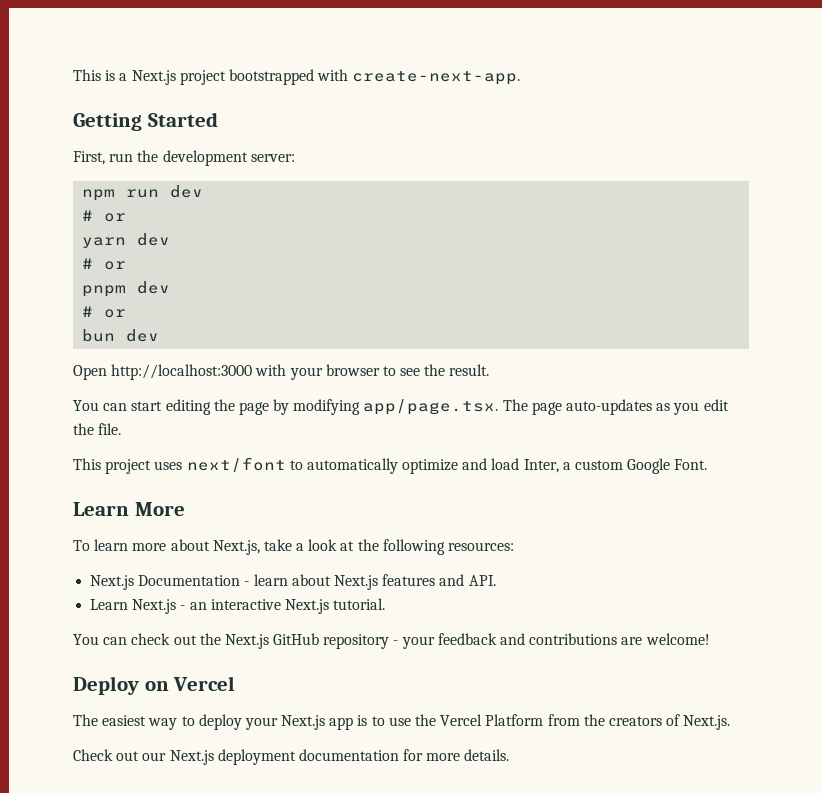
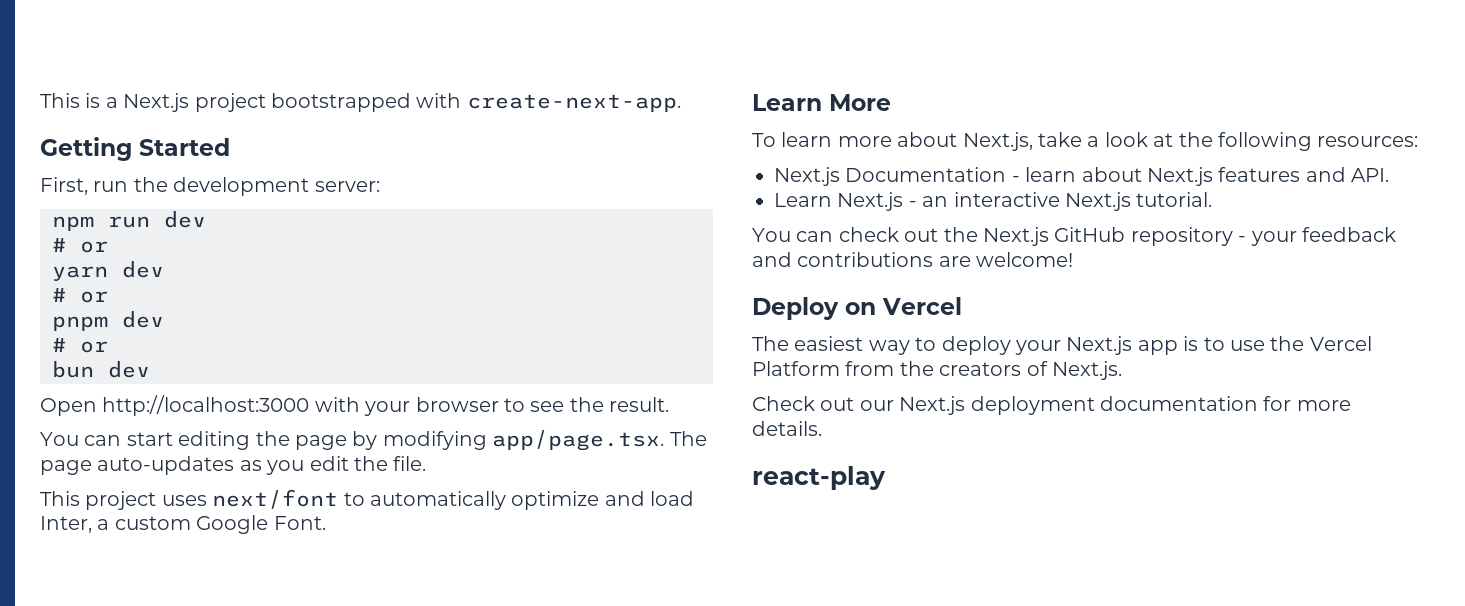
(510, 755) none -> [752,466,886,490] // react-play

